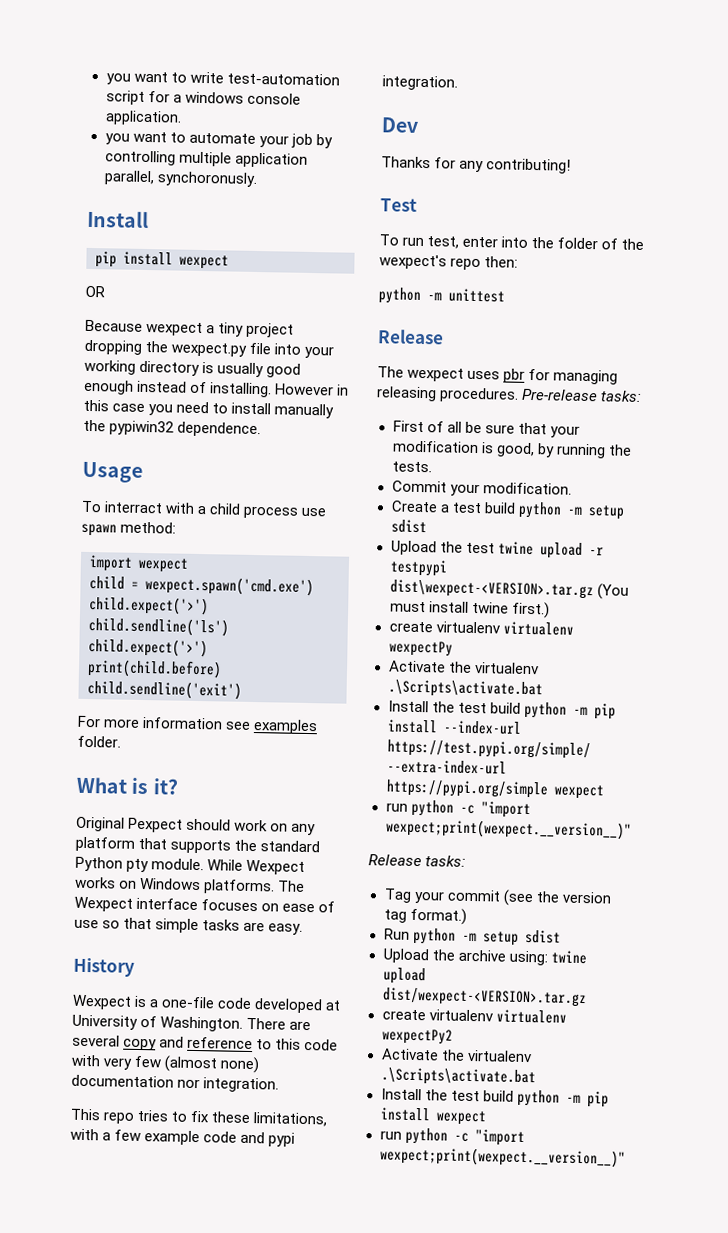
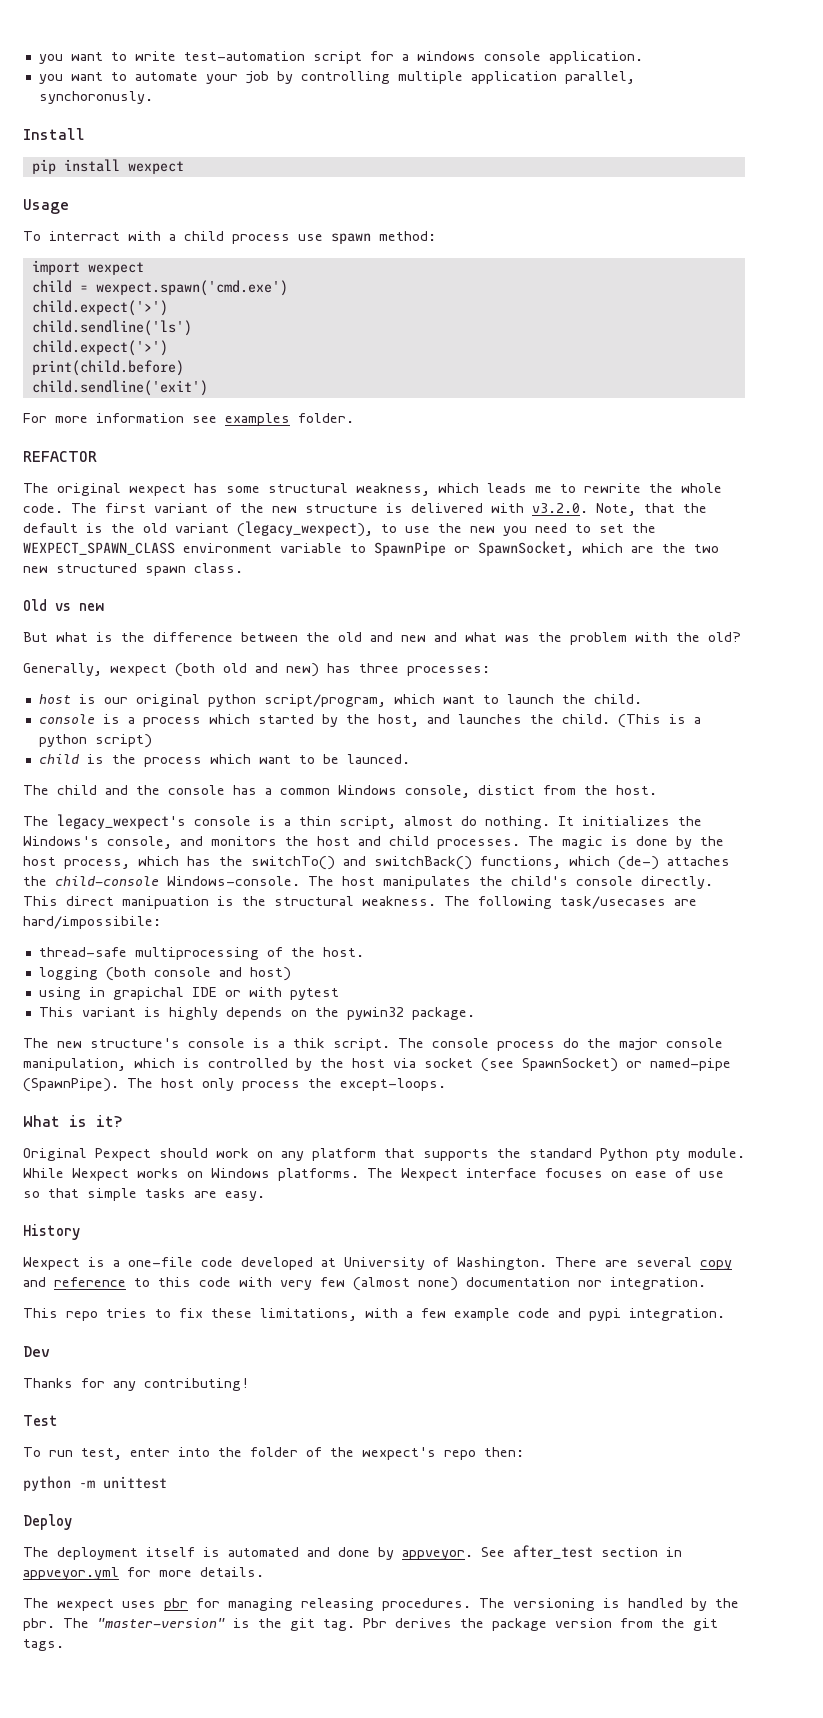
[85,285,105,298] [85,319,295,338] [84,339,335,359] [84,359,302,378] [83,379,350,398] [83,399,335,419] [83,419,262,438] // OR // Because wexpect a tiny project dropping the wexpect.py file into your working directory is usually good enough instead of installing. However in this case you need to install manually the pypiwin32 dependence. -> (184, 167) none
(121, 741) none -> [23,451,97,462] [23,483,722,496] [23,503,707,516] [23,521,656,537] [23,541,719,556] [23,563,243,576] [23,599,104,611] [23,632,741,645] [23,663,490,677] [38,694,642,707] [38,714,701,728] [38,734,152,748] [38,754,410,767] [23,785,657,798] [23,814,702,829] [23,836,724,849] [23,856,730,870] [23,876,713,889] [23,896,697,909] [23,916,161,929] [38,947,364,960] [38,967,291,981] [38,987,339,1000] [38,1007,475,1020] [23,1038,723,1051] [23,1058,731,1072] [23,1078,446,1092] // REFACTOR // The original wexpect has some structural weakness, which leads me to rewrite the whole code. The first variant of the new structure is delivered with v3.2.0. Note, that the default is the old variant (legacy_wexpect), to use the new you need to set the WEXPECT_SPAWN_CLASS environment variable to SpawnPipe or SpawnSocket, which are the two new structured spawn class. // Old vs new // But what is the difference between the old and new and what was the problem with the old? // Generally, wexpect (both old and new) has three processes: // host is our original python script/program, which want to launch the child. // console is a process which started by the host, and launches the child. (This is a python script) // child is the process which want to be launced. // The child and the console has a common Windows console, distict from the host. // The legacy_wexpect's console is a thin script, almost do nothing. It initializes the Windows's console, and monitors the host and child processes. The magic is done by the host process, which has the switchTo() and switchBack() functions, which (de-) attaches the child-console Windows-console. The host manipulates the child's console directly. This direct manipuation is the structural weakness. The following task/usecases are hard/impossibile: // thread-safe multiprocessing of the host. // logging (both console and host) // using in grapichal IDE or with pytest // This variant is highly depends on the pywin32 package. // The new structure's console is a thik script. The console process do the major console manipulation, which is controlled by the host via socket (see SpawnSocket) or named-pipe (SpawnPipe). The host only process the except-loops.
[377,329,444,345] Release -> [23,1514,72,1530] [23,1545,682,1560] [23,1567,264,1580] Deploy // The deployment itself is automated and done by appveyor. See after_test section in appveyor.yml for more details.
[521,388,643,403] [392,420,580,438] [391,440,632,459] [391,461,432,473] [391,480,572,497] [390,500,625,520] [390,519,427,534] [390,540,604,559] [389,559,448,577] [389,579,629,600] [389,601,550,619] [388,621,574,636] [388,640,453,657] [388,660,539,675] [387,679,543,699] [387,700,616,720] [386,719,522,735] [386,739,591,760] [386,759,507,775] [385,779,604,800] [385,799,531,819] [385,818,632,840] [368,854,467,867] [383,888,612,907] [383,907,467,925] [383,927,561,946] [382,948,587,966] [382,967,426,985] [381,987,587,1008] [381,1009,567,1024] [381,1028,453,1045] [380,1048,532,1063] [380,1067,536,1087] [380,1088,609,1108] [379,1107,487,1126] [379,1127,525,1146] [379,1146,626,1168] Pre-release tasks: // First of all be sure that your modification is good, by running the tests. // Commit your modification. // Create a test build python -m setup sdist // Upload the test twine upload -r testpypi dist\wexpect-<VERSION>.tar.gz (You must install twine first.) // create virtualenv virtualenv wexpectPy // Activate the virtualenv .\Scripts\activate.bat // Install the test build python -m pip install --index-url https://test.pypi.org/simple/ --extra-index-url https://pypi.org/simple wexpect // run python -c "import wexpect;print(wexpect.__version__)" // Release tasks: // Tag your commit (see the version tag format.) // Run python -m setup sdist // Upload the archive using: twine upload dist/wexpect-<VERSION>.tar.gz // create virtualenv virtualenv wexpectPy2 // Activate the virtualenv .\Scripts\activate.bat // Install the test build python -m pip install wexpect // run python -c "import wexpect;print(wexpect.__version__)" -> [479,1598,739,1611] [23,1618,718,1631] [23,1639,64,1651] The versioning is handled by the pbr. The "master-version" is the git tag. Pbr derives the package version from the git tags.

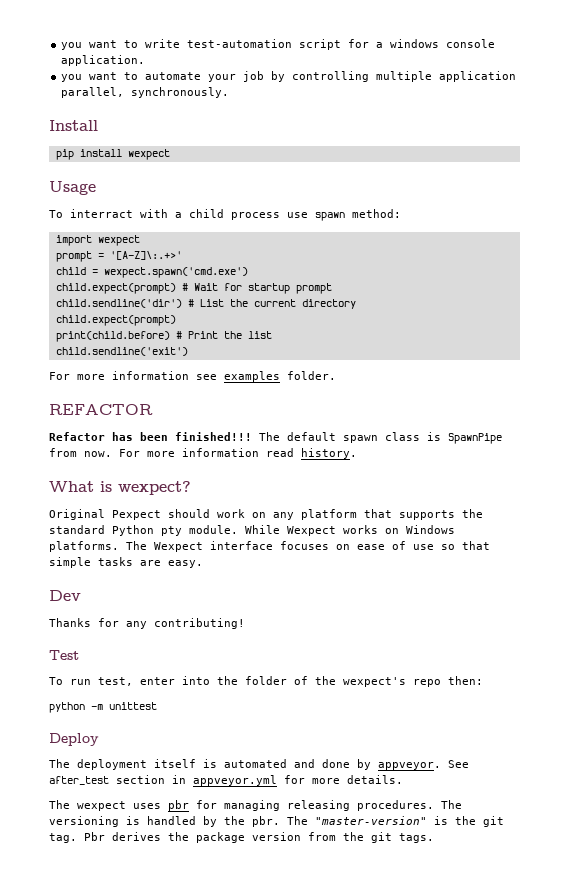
[38,91,153,104] synchoronusly. -> [131,87,230,98] synchronously.
(144, 268) none -> [55,251,182,262] // prompt = '[A-Z]\:.+>'
[31,300,168,316] [31,320,192,336] [31,340,168,356] [31,360,184,376] child.expect('>') // child.sendline('ls') // child.expect('>') // print(child.before) -> [55,283,332,294] [55,299,356,309] [55,315,176,326] [55,331,272,342] child.expect(prompt) # Wait for startup prompt // child.sendline('dir') # List the current directory // child.expect(prompt) // print(child.before) # Print the list
[23,483,722,496] [23,503,707,516] [23,521,656,537] [23,541,719,556] [23,563,243,576] [23,599,104,611] [23,632,741,645] [23,663,490,677] [38,694,642,707] [38,714,701,728] [38,734,152,748] [38,754,410,767] [23,785,657,798] [23,814,702,829] [23,836,724,849] [23,856,730,870] [23,876,713,889] [23,896,697,909] [23,916,161,929] [38,947,364,960] [38,967,291,981] [38,987,339,1000] [38,1007,475,1020] [23,1038,723,1051] [23,1058,731,1072] [23,1078,446,1092] The original wexpect has some structural weakness, which leads me to rewrite the whole code. The first variant of the new structure is delivered with v3.2.0. Note, that the default is the old variant (legacy_wexpect), to use the new you need to set the WEXPECT_SPAWN_CLASS environment variable to SpawnPipe or SpawnSocket, which are the two new structured spawn class. // Old vs new // But what is the difference between the old and new and what was the problem with the old? // Generally, wexpect (both old and new) has three processes: // host is our original python script/program, which want to launch the child. // console is a process which started by the host, and launches the child. (This is a python script) // child is the process which want to be launced. // The child and the console has a common Windows console, distict from the host. // The legacy_wexpect's console is a thin script, almost do nothing. It initializes the Windows's console, and monitors the host and child processes. The magic is done by the host process, which has the switchTo() and switchBack() functions, which (de-) attaches the child-console Windows-console. The host manipulates the child's console directly. This direct manipuation is the structural weakness. The following task/usecases are hard/impossibile: // thread-safe multiprocessing of the host. // logging (both console and host) // using in grapichal IDE or with pytest // This variant is highly depends on the pywin32 package. // The new structure's console is a thik script. The console process do the major console manipulation, which is controlled by the host via socket (see SpawnSocket) or named-pipe (SpawnPipe). The host only process the except-loops. -> [49,432,502,444] [49,448,357,459] Refactor has been finished!!! The default spawn class is SpawnPipe from now. For more information read history.
[96,1115,123,1127] it? -> [118,481,191,495] wexpect?
[23,1224,80,1240] [23,1257,732,1270] [23,1277,706,1291] [23,1308,725,1321] // History // Wexpect is a one-file code developed at University of Washington. There are several copy and reference to this code with very few (almost none) documentation nor integration. // This repo tries to fix these limitations, with a few example code and pypi integration. -> (203, 564) none

